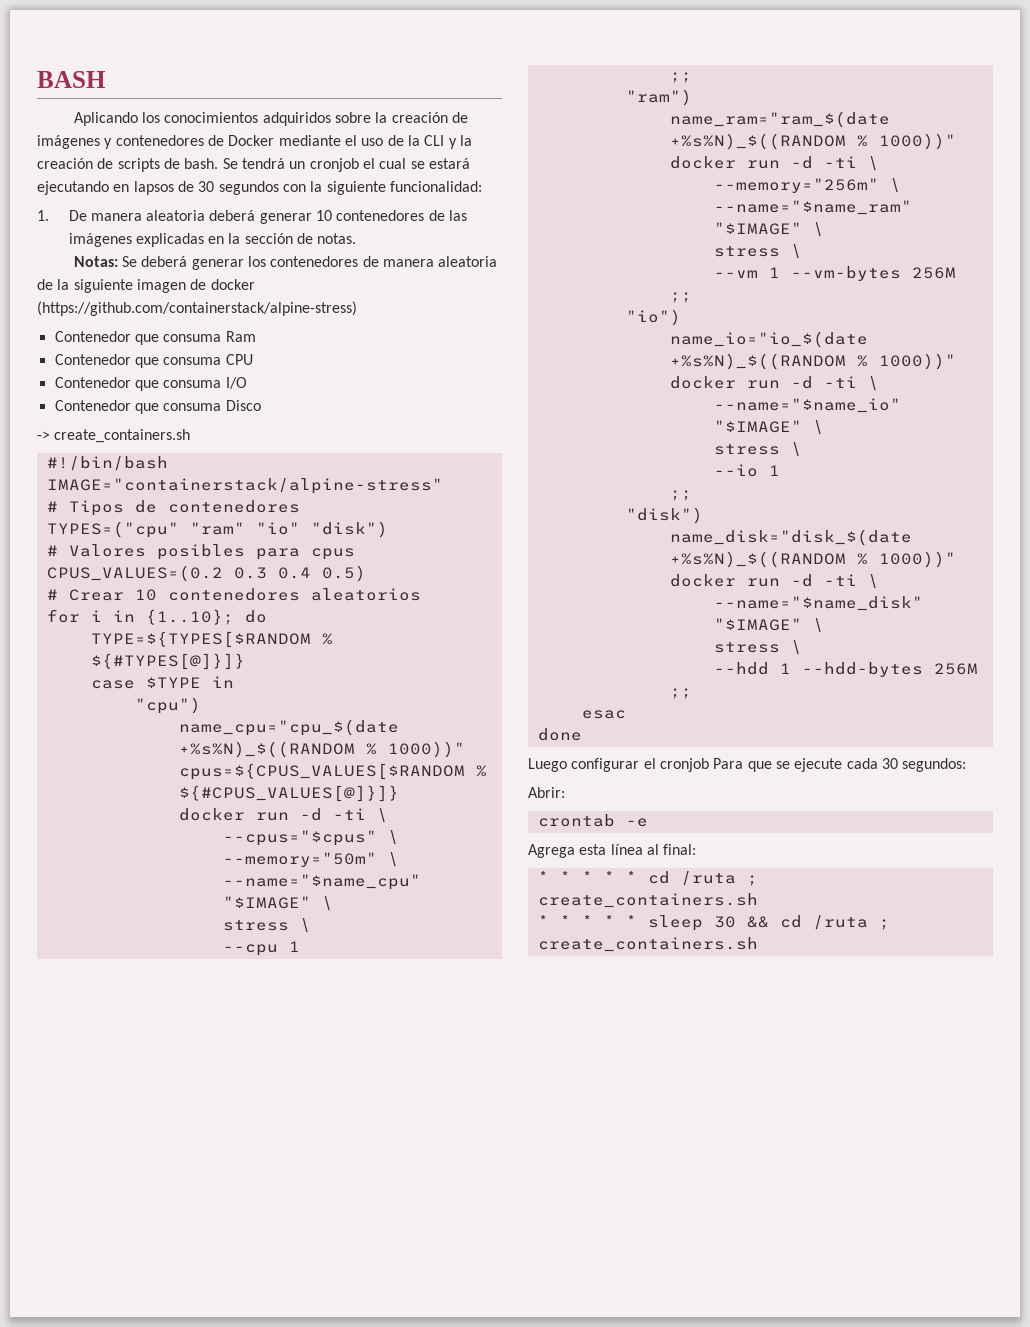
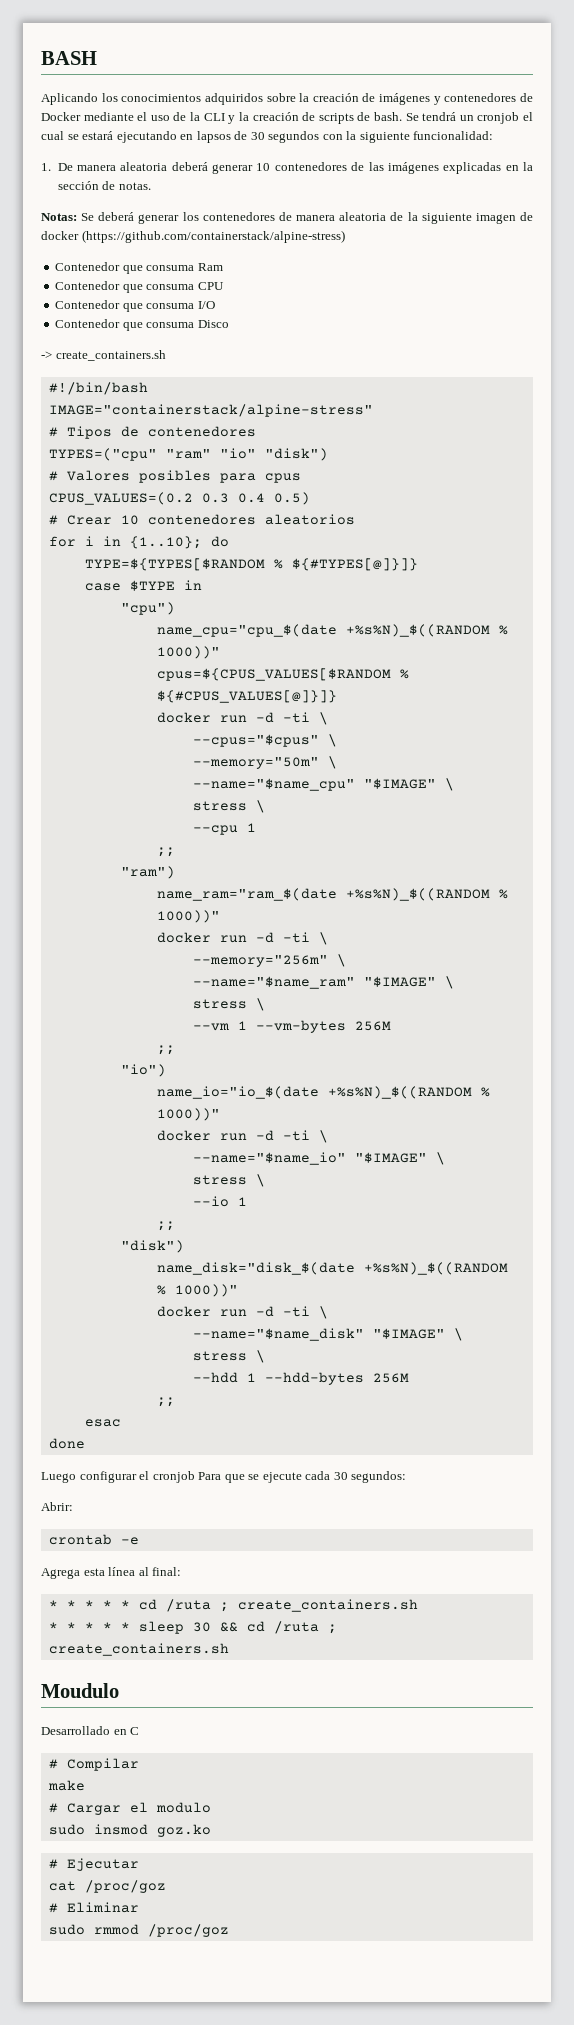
(758, 944) none -> [41,1683,119,1698] [41,1726,140,1735] [48,1758,139,1771] [47,1780,85,1791] [48,1802,211,1815] [48,1824,211,1837] [48,1858,139,1871] [48,1880,166,1893] [48,1902,139,1913] [48,1924,229,1937] // Moudulo // Desarrollado en C // # Compilar // make // # Cargar el modulo // sudo insmod goz.ko // # Ejecutar // cat /proc/goz // # Eliminar // sudo rmmod /proc/goz

